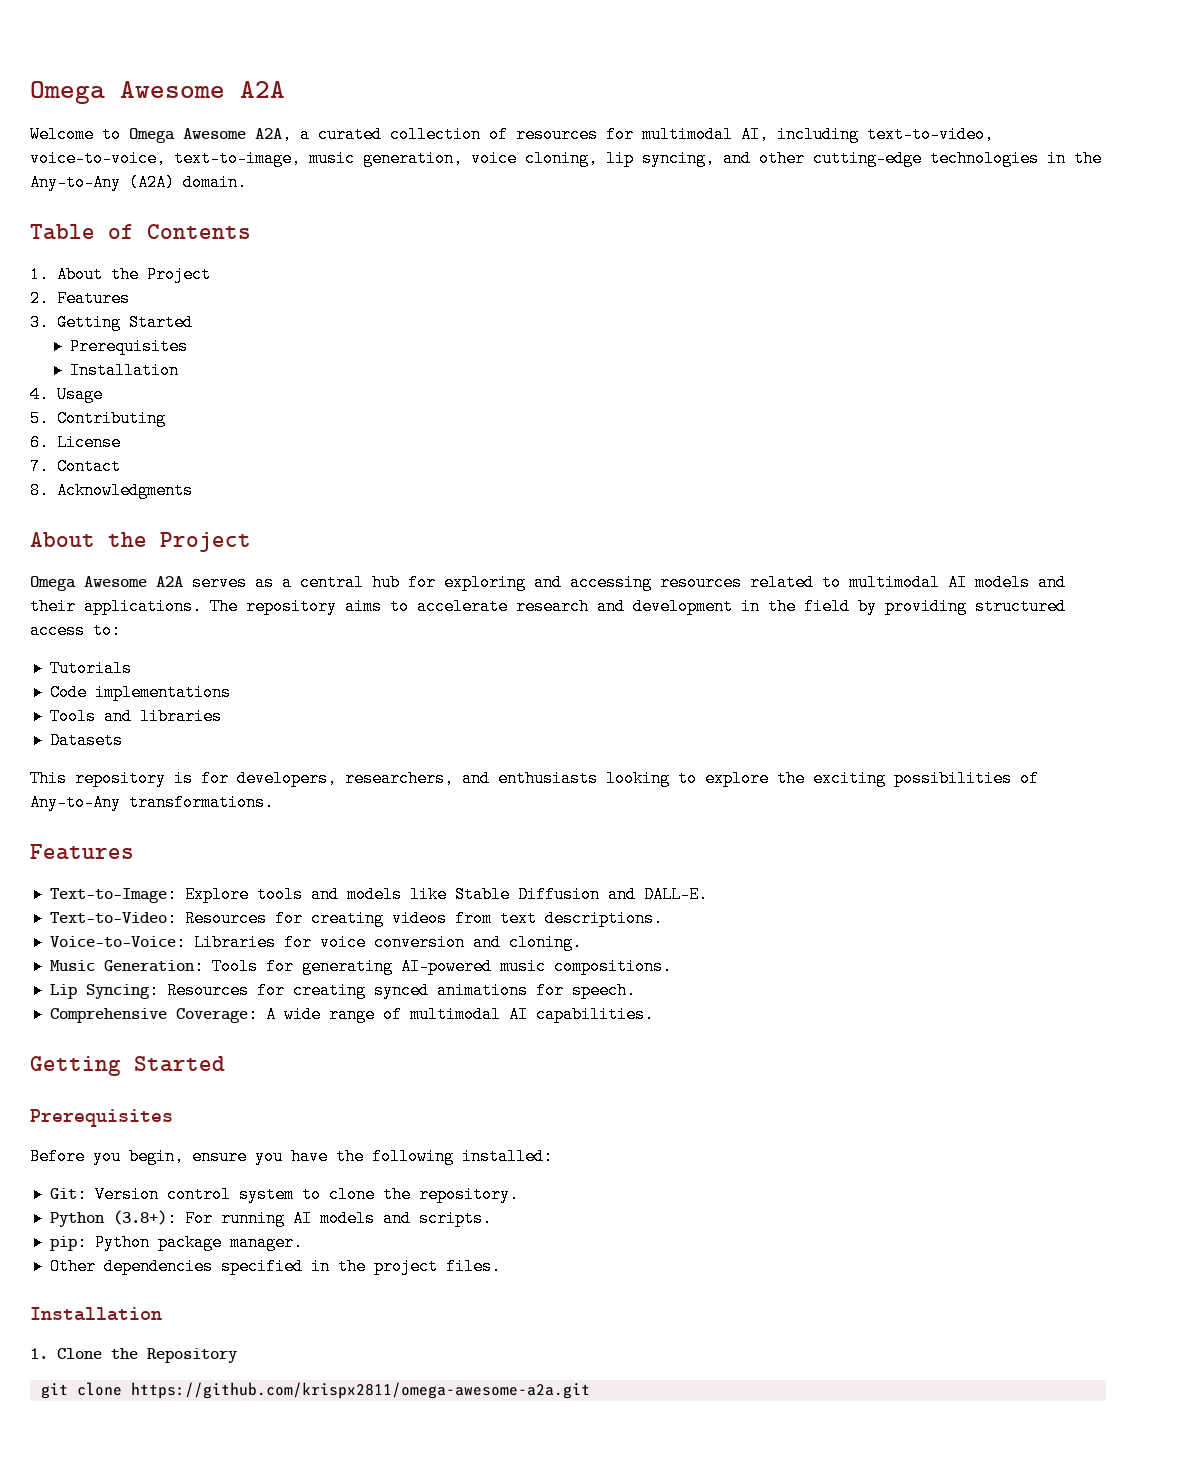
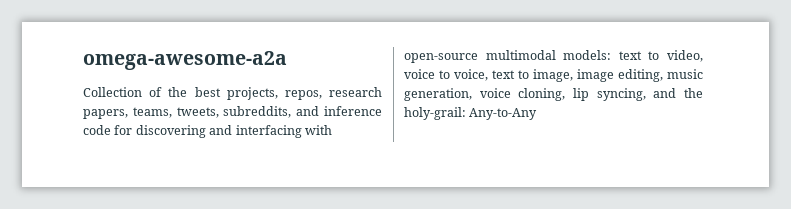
[30,81,285,104] [30,126,994,143] [30,150,301,167] Omega Awesome A2A // Welcome to Omega Awesome A2A, a curated collection of resources for multimodal AI, including text-to-video, voice-to-voice, text-to-image, -> [83,51,287,70] [83,87,382,100] [83,106,382,119] [83,125,332,138] [404,50,703,63] [404,69,663,82] omega-awesome-a2a // Collection of the best projects, repos, research papers, teams, tweets, subreddits, and inference code for discovering and interfacing with open-source multimodal models: text to video, voice to voice, text to image, image editing,
[759,150,1102,167] [30,174,247,191] [30,224,251,240] [30,266,211,283] [30,290,130,307] [30,314,193,331] [70,338,189,355] [70,362,180,379] [30,386,103,403] [30,410,166,427] [30,434,121,451] [30,458,121,475] [30,482,193,499] [30,532,251,552] [30,574,1066,591] [30,598,1066,615] [30,622,121,639] [49,660,132,677] [49,684,231,701] [49,708,222,725] [49,732,123,749] [30,770,1039,787] [30,794,274,811] [30,844,134,860] [49,886,708,903] [49,910,663,927] [49,934,582,951] [49,958,672,975] [49,982,636,999] [49,1006,654,1023] [30,1056,225,1076] [30,1109,173,1127] [30,1148,553,1165] [49,1186,519,1203] [49,1210,492,1227] [49,1234,303,1251] [49,1258,501,1275] [30,1307,162,1321] [30,1348,238,1363] [40,1382,590,1399] other cutting-edge technologies in the Any-to-Any (A2A) domain. // Table of Contents // 1. About the Project // 2. Features // 3. Getting Started // Prerequisites // Installation // 4. Usage // 5. Contributing // 6. License // 7. Contact // 8. Acknowledgments // About the Project // Omega Awesome A2A serves as a central hub for exploring and accessing resources related to multimodal AI models and their applications. The repository aims to accelerate research and development in the field by providing structured access to: // Tutorials // Code implementations // Tools and libraries // Datasets // This repository is for developers, researchers, and enthusiasts looking to explore the exciting possibilities of Any-to-Any transformations. // Features // Text-to-Image: Explore tools and models like Stable Diffusion and DALL-E. // Text-to-Video: Resources for creating videos from text descriptions. // Voice-to-Voice: Libraries for voice conversion and cloning. // Music Generation: Tools for generating AI-powered music compositions. // Lip Syncing: Resources for creating synced animations for speech. // Comprehensive Coverage: A wide range of multimodal AI capabilities. // Getting Started // Prerequisites // Before you begin, ensure you have the following installed: // Git: Version control system to clone the repository. // Python (3.8+): For running AI models and scripts. // pip: Python package manager. // Other dependencies specified in the project files. // Installation // 1. Clone the Repository // git clone https://github.com/krispx2811/omega-awesome-a2a.git -> [684,88,703,98] [404,107,538,120] the holy-grail: Any-to-Any

